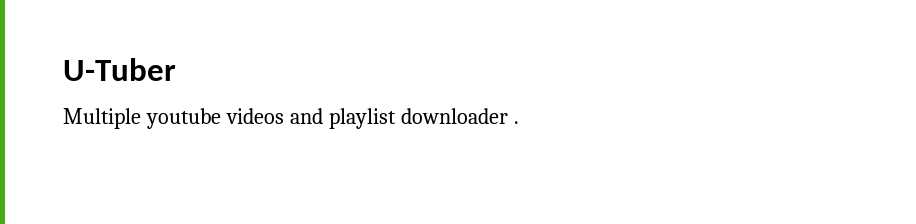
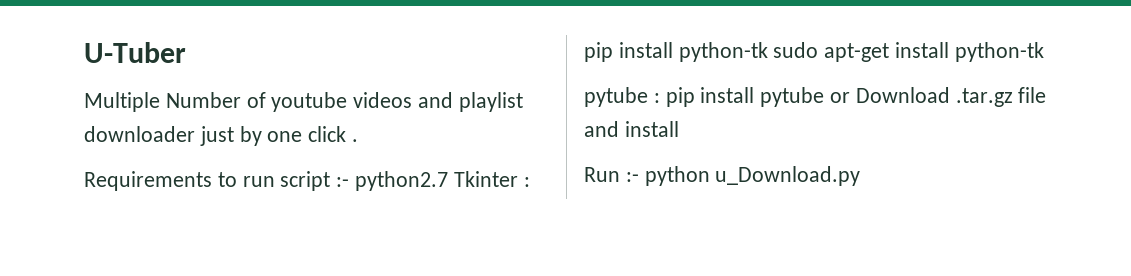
(141, 118) none -> [165,92,266,108] Number of
[513,121,519,124] . -> [199,126,359,146] [84,171,530,191] [584,42,1044,62] [584,87,1047,107] [584,121,679,137] [584,166,861,186] just by one click . // Requirements to run script :- python2.7 Tkinter : pip install python-tk sudo apt-get install python-tk // pytube : pip install pytube or Download .tar.gz file and install // Run :- python u_Download.py

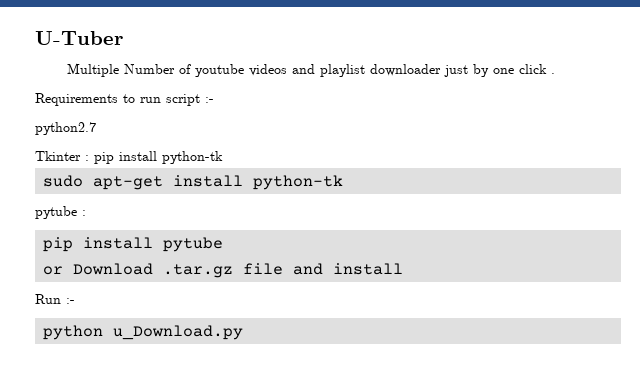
(350, 182) none -> (214, 100) //
(449, 181) none -> (96, 128) //
(768, 52) none -> (223, 157) //
(660, 98) none -> (86, 213) //
(825, 97) none -> (224, 244) //
(639, 177) none -> (75, 301) //

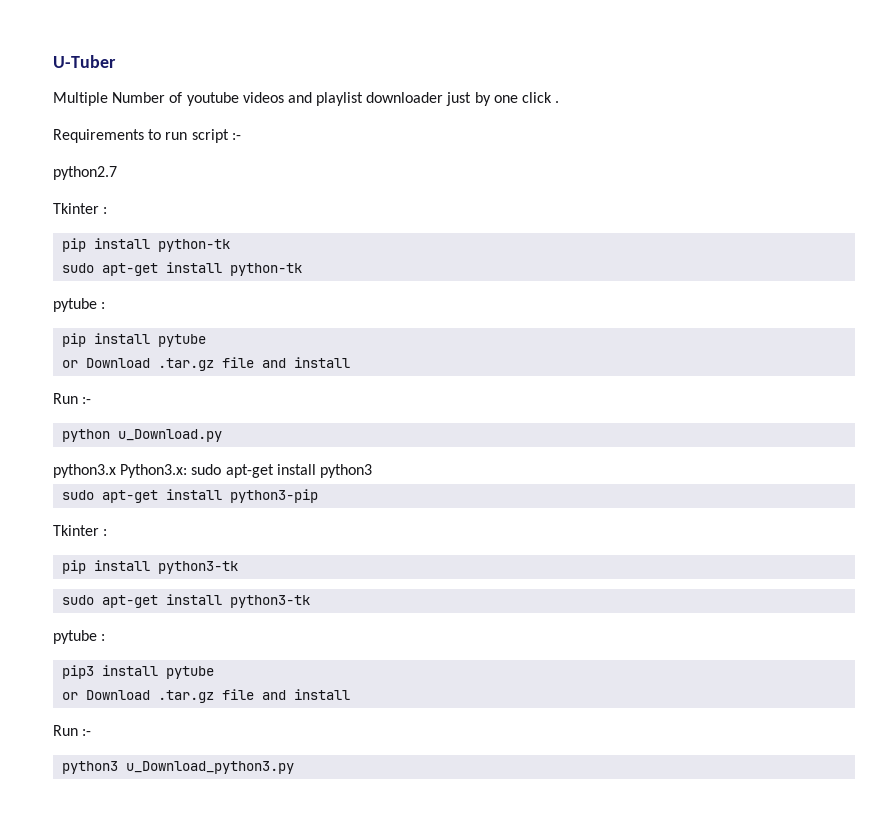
(89, 158) none -> (108, 210) //
(244, 332) none -> [53,464,372,478] [62,489,319,503] [53,525,108,536] [62,560,239,574] [62,594,311,608] [53,630,106,644] [62,665,215,679] [62,689,351,703] [53,725,92,736] [62,761,295,774] // python3.x Python3.x: sudo apt-get install python3 // sudo apt-get install python3-pip // Tkinter : // pip install python3-tk // sudo apt-get install python3-tk // pytube : // pip3 install pytube // or Download .tar.gz file and install // Run :- // python3 u_Download_python3.py

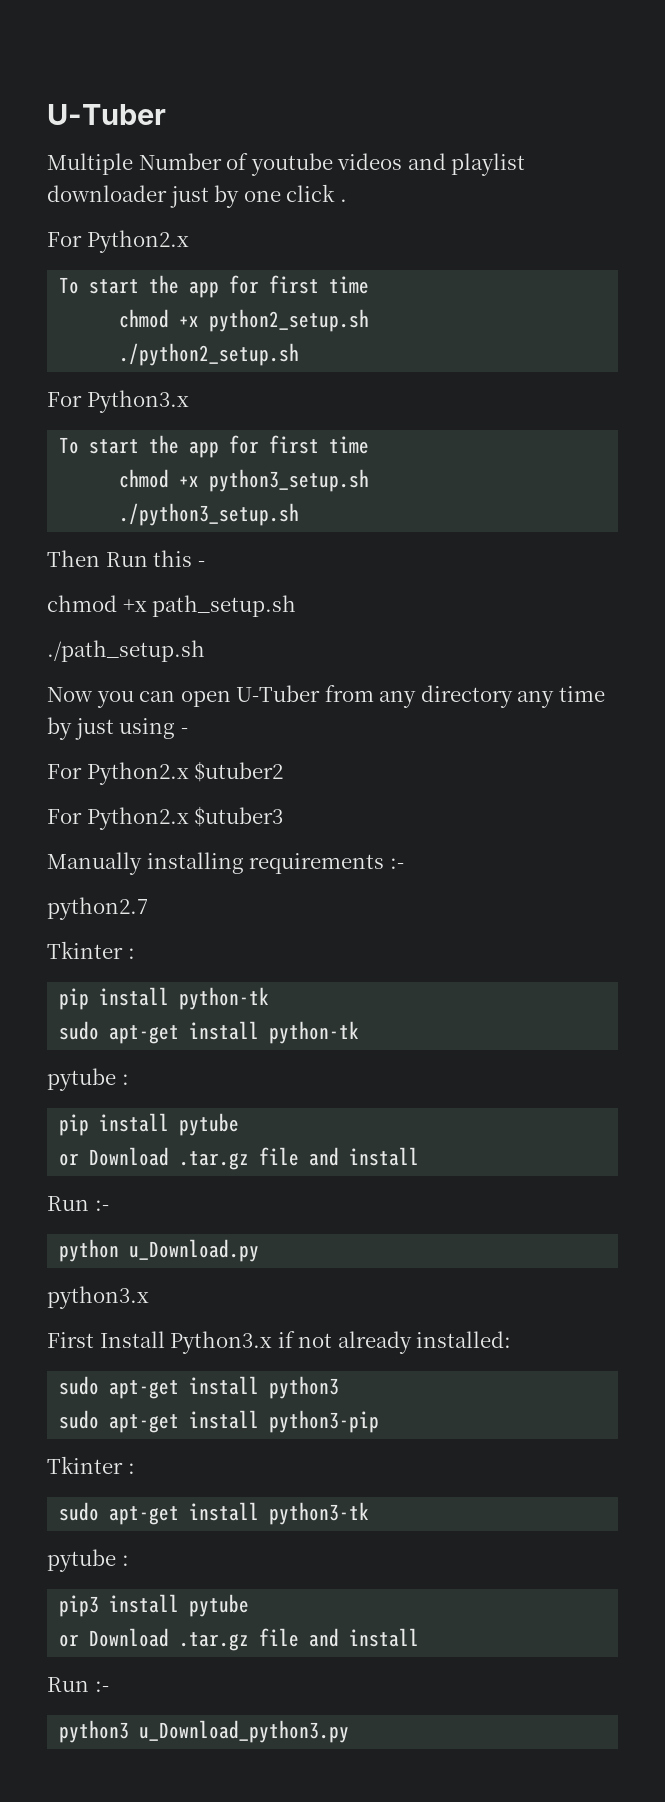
[53,129,229,143] Requirements to run script -> [47,230,189,253] [59,275,370,298] [119,309,370,332] [119,343,300,366] [47,390,189,413] [59,435,370,458] [119,469,370,492] [119,503,300,526] [47,550,205,567] [47,595,297,617] [47,640,205,662] [47,685,605,708] [47,717,188,740] [47,761,284,785] [47,806,284,830] [47,852,385,875] For Python2.x // To start the app for first time // chmod +x python2_setup.sh // ./python2_setup.sh // For Python3.x // To start the app for first time // chmod +x python3_setup.sh // ./python3_setup.sh // Then Run this - // chmod +x path_setup.sh // ./path_setup.sh // Now you can open U-Tuber from any directory any time by just using - // For Python2.x $utuber2 // For Python2.x $utuber3 // Manually installing requirements
[120,464,188,478] Python3.x: -> [47,1331,512,1354] // First Install Python3.x if not already installed: //
[62,560,239,574] // pip install python3-tk -> (135, 1468) none

